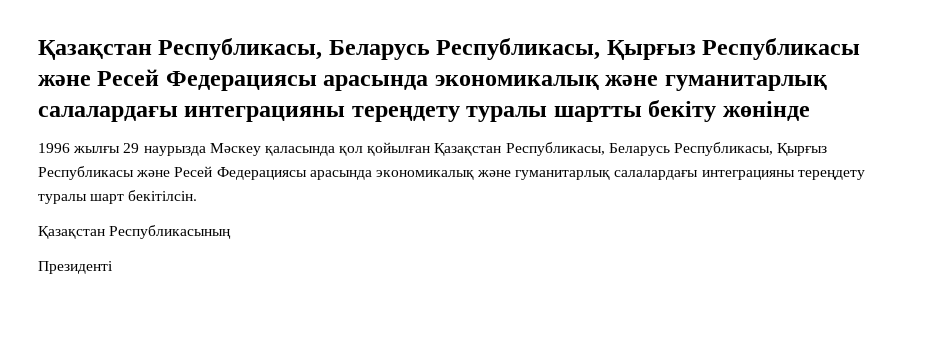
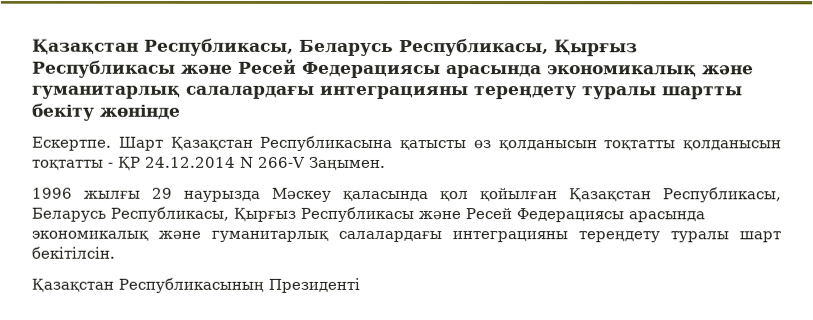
(810, 111) none -> [32,135,782,152] [31,156,386,171] // Ескертпе. Шарт Қазақстан Республикасына қатысты өз қолданысын тоқтатты қолданысын тоқтатты - ҚР 24.12.2014 N 266-V Заңымен.
(232, 232) // -> (264, 285) none

